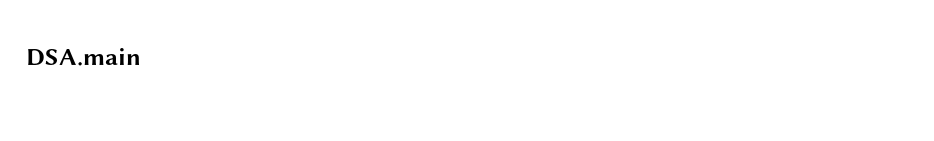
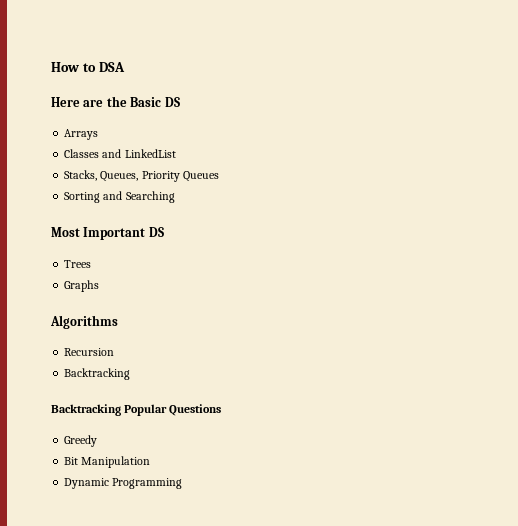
[26,48,141,66] DSA.main -> [51,62,125,72] [51,96,180,107] [64,129,99,140] [64,149,176,158] [64,170,219,182] [64,191,175,203] [51,227,164,240] [64,260,92,268] [64,280,100,292] [50,315,118,329] [64,348,115,356] [64,368,131,380] [51,404,222,416] [64,435,98,447] [64,456,151,468] [64,478,183,489] How to DSA // Here are the Basic DS // Arrays // Classes and LinkedList // Stacks, Queues, Priority Queues // Sorting and Searching // Most Important DS // Trees // Graphs // Algorithms // Recursion // Backtracking // Backtracking Popular Questions // Greedy // Bit Manipulation // Dynamic Programming

